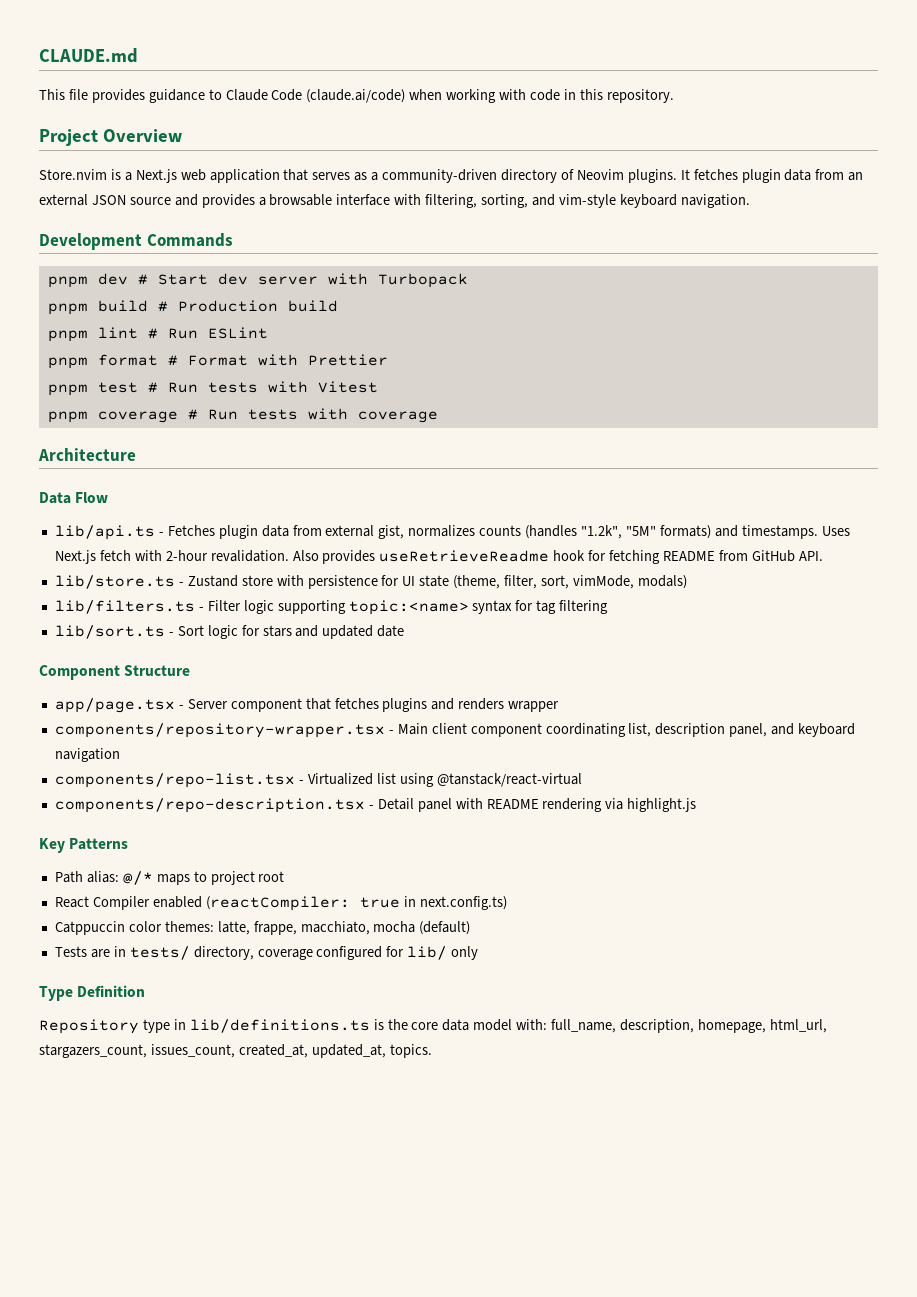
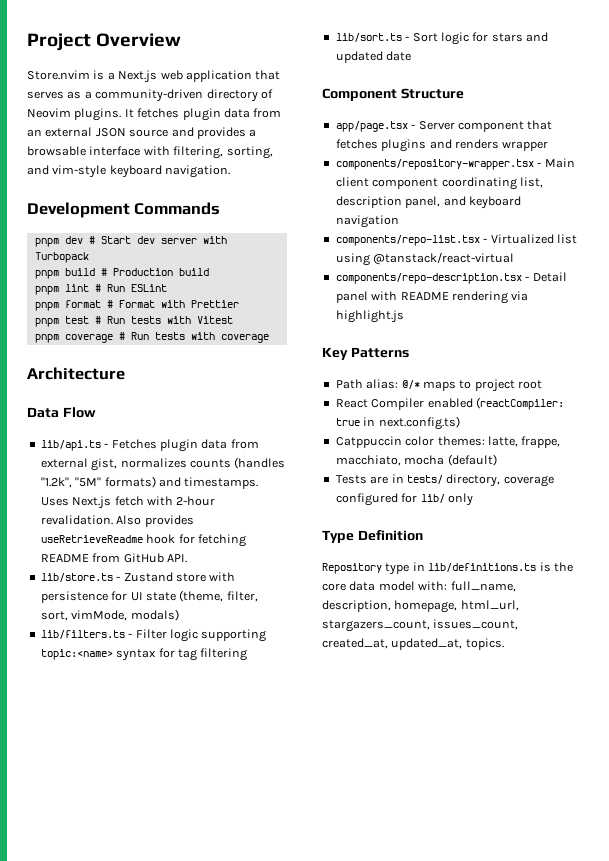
[39,48,138,63] [39,89,674,103] CLAUDE.md // This file provides guidance to Claude Code (claude.ai/code) when working with code in this repository. // -> (27, 42) none

